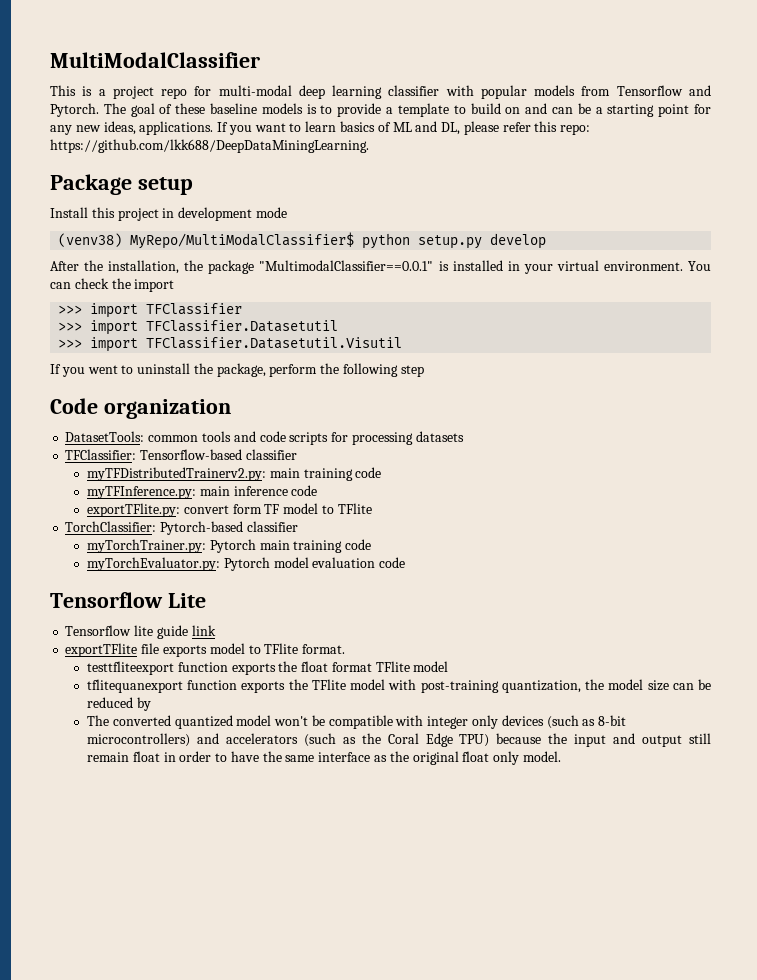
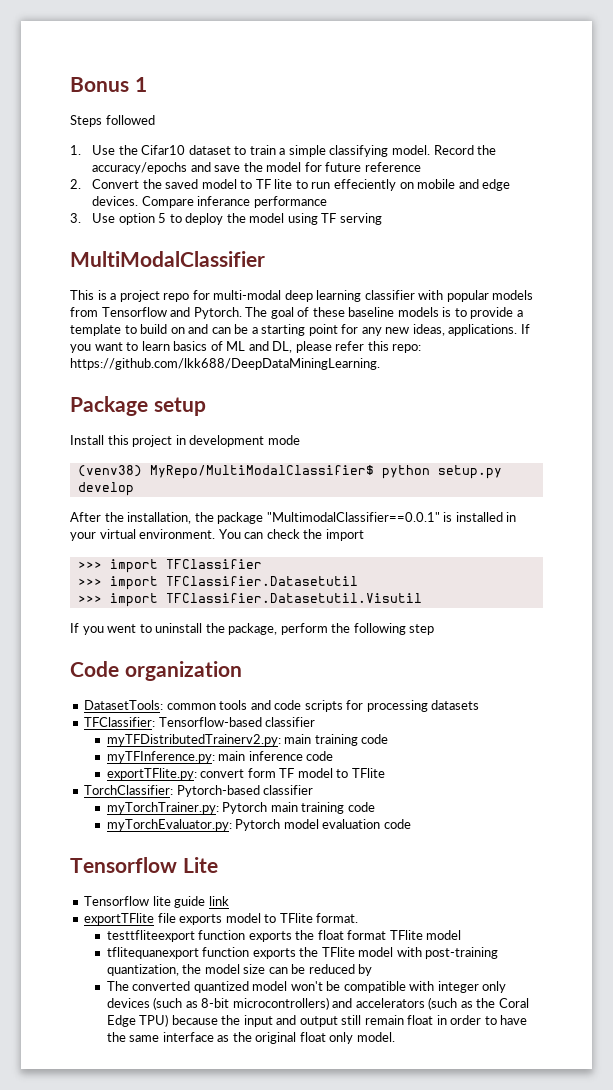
(50, 60) none -> [70,77,147,92] [70,115,155,127] [70,145,497,157] [92,162,421,174] [70,179,511,191] [92,196,327,208] [70,213,382,225] Bonus 1 // Steps followed // 1. Use the Cifar10 dataset to train a simple classifying model. Record the accuracy/epochs and save the model for future reference // 2. Convert the saved model to TF lite to run effeciently on mobile and edge devices. Compare inferance performance // 3. Use option 5 to deploy the model using TF serving //

